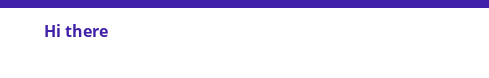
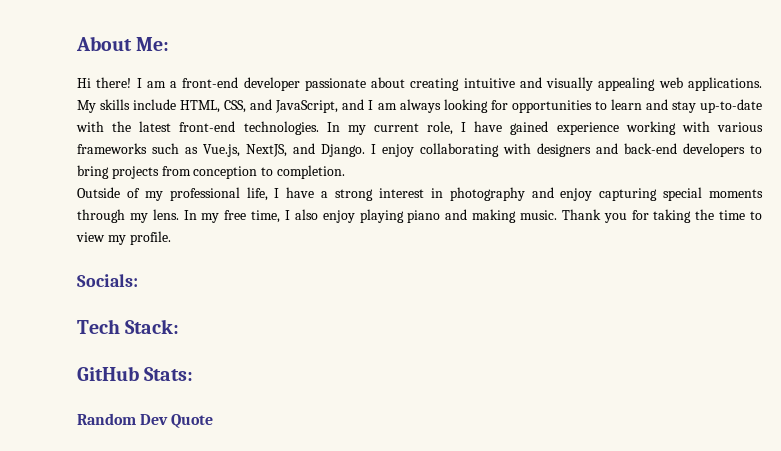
[44,24,109,37] Hi there -> [76,36,170,51] [77,77,762,91] [77,99,762,113] [76,121,763,135] [77,143,762,157] [77,165,345,179] [77,187,763,201] [77,209,763,223] [76,231,171,245] [77,274,138,287] [77,319,180,334] [77,366,194,381] [77,413,214,428] About Me: // Hi there! I am a front-end developer passionate about creating intuitive and visually appealing web applications. My skills include HTML, CSS, and JavaScript, and I am always looking for opportunities to learn and stay up-to-date with the latest front-end technologies. In my current role, I have gained experience working with various frameworks such as Vue.js, NextJS, and Django. I enjoy collaborating with designers and back-end developers to bring projects from conception to completion. // Outside of my professional life, I have a strong interest in photography and enjoy capturing special moments through my lens. In my free time, I also enjoy playing piano and making music. Thank you for taking the time to view my profile. // Socials: // Tech Stack: // GitHub Stats: // Random Dev Quote

